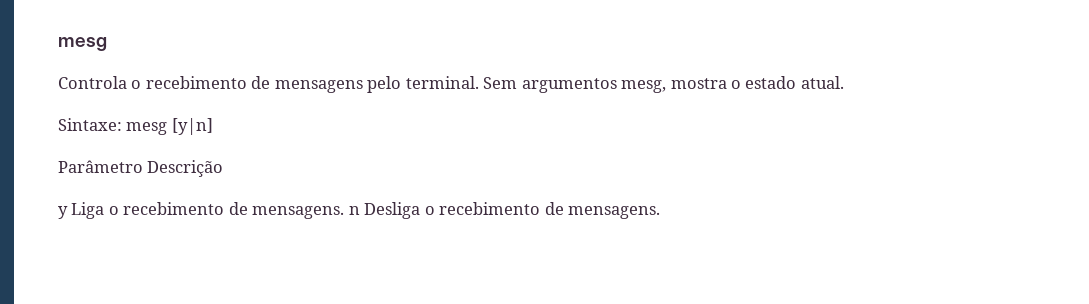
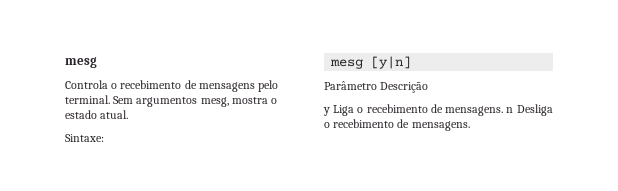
(122, 124) none -> (104, 138) //

